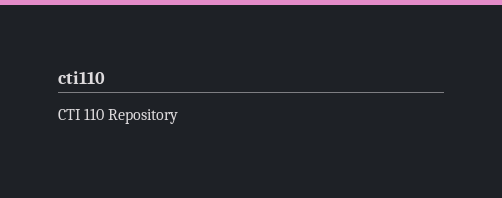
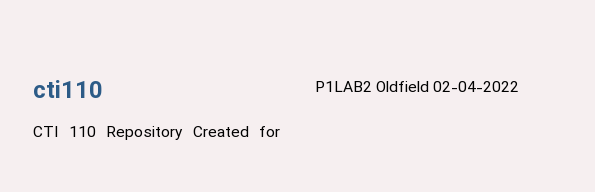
(179, 116) none -> [192,126,280,137] [315,81,520,92] Created for P1LAB2 Oldfield 02-04-2022

